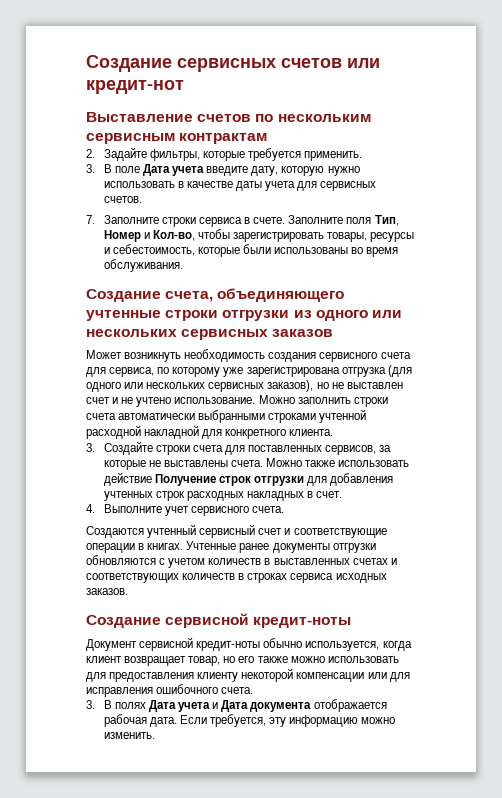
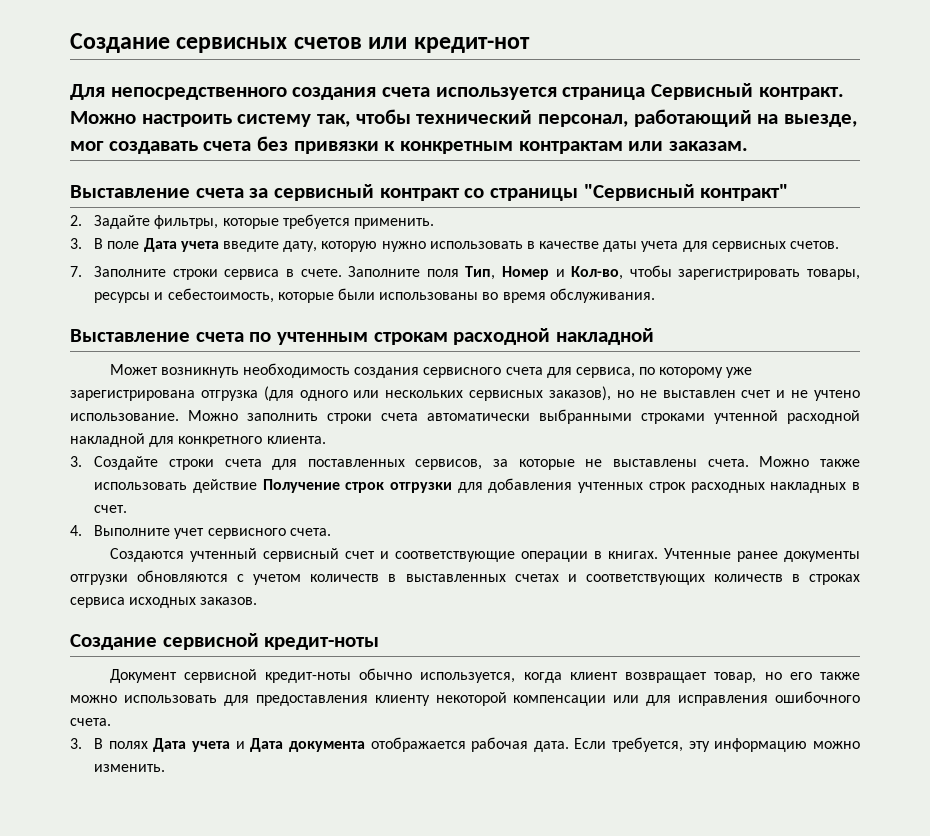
[86,112,371,122] [86,133,268,144] Выставление счетов по нескольким сервисным контрактам -> [70,83,844,100] [70,109,858,127] [70,136,749,154] [70,184,789,201] Для непосредственного создания счета используется страница Сервисный контракт. Можно настроить систему так, чтобы технический персонал, работающий на выезде, мог создавать счета без привязки к конкретным контрактам или заказам. // Выставление счета за сервисный контракт со страницы "Сервисный контракт"
[86,288,345,302] [86,310,402,321] [86,329,334,340] Создание счета, объединяющего учтенные строки отгрузки из одного или нескольких сервисных заказов -> [70,328,655,345] Выставление счета по учтенным строкам расходной накладной

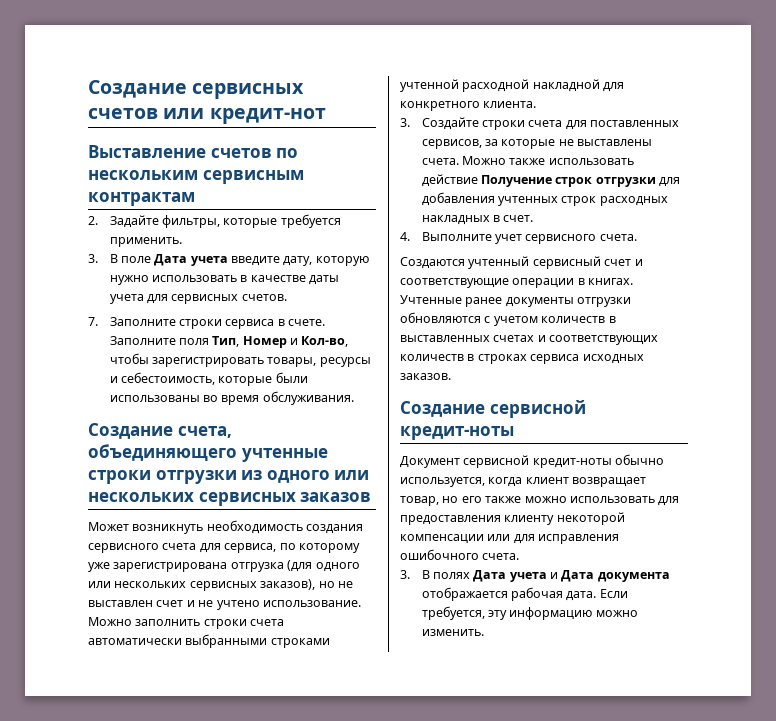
[70,83,844,100] [70,109,858,127] [70,136,749,154] [70,184,789,201] Для непосредственного создания счета используется страница Сервисный контракт. Можно настроить систему так, чтобы технический персонал, работающий на выезде, мог создавать счета без привязки к конкретным контрактам или заказам. // Выставление счета за сервисный контракт со страницы "Сервисный контракт" -> [88,145,299,158] [88,170,304,184] [88,192,195,206] Выставление счетов по нескольким сервисным контрактам
[70,328,655,345] Выставление счета по учтенным строкам расходной накладной -> [88,423,232,439] [88,444,328,462] [88,470,370,484] [88,492,372,506] Создание счета, объединяющего учтенные строки отгрузки из одного или нескольких сервисных заказов

